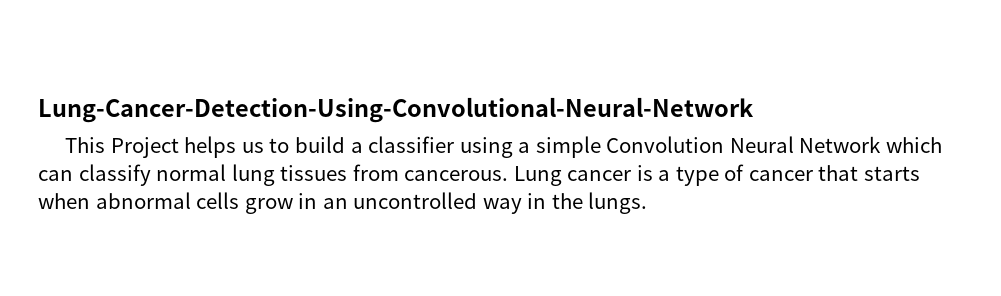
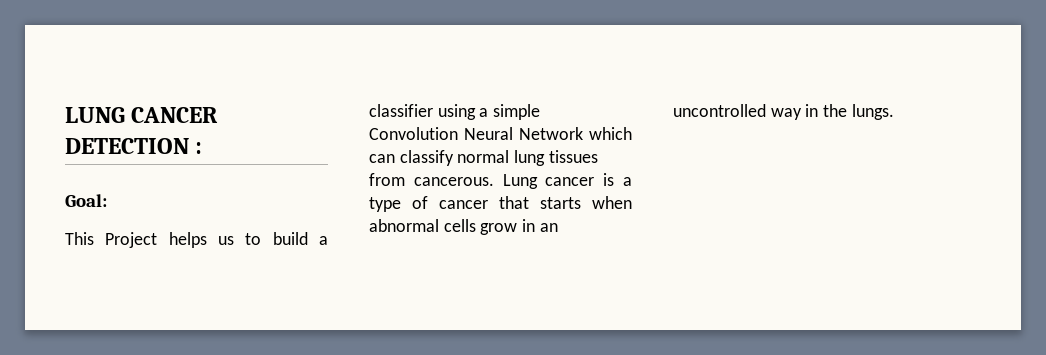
[38,97,754,123] Lung-Cancer-Detection-Using-Convolutional-Neural-Network -> [65,107,219,123] [65,138,203,154] [65,194,107,207] LUNG CANCER DETECTION : // Goal:

